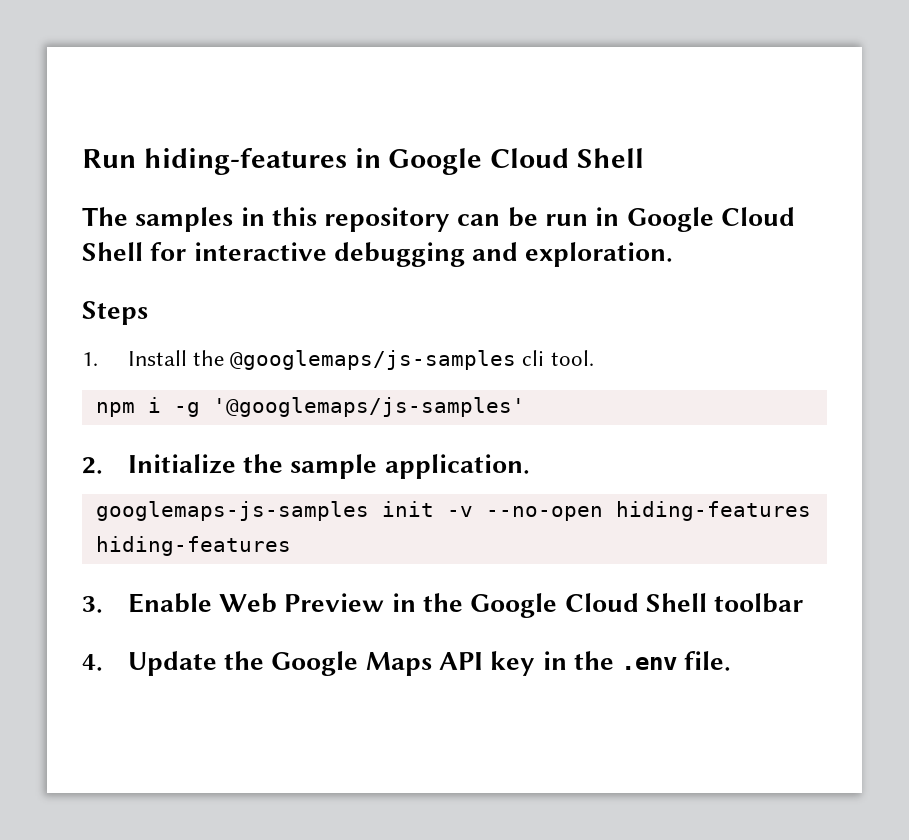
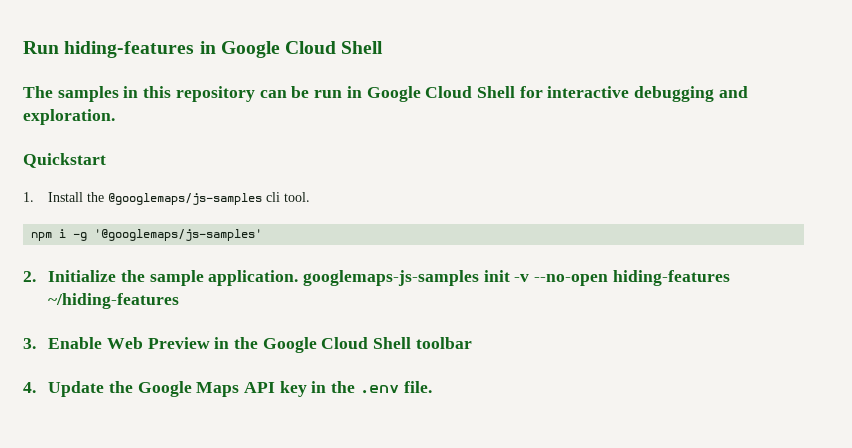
[82,301,148,325] Steps -> [23,153,106,168] Quickstart
(530, 466) // -> (299, 278) none
[95,536,291,556] hiding-features -> [48,293,180,309] ~/hiding-features

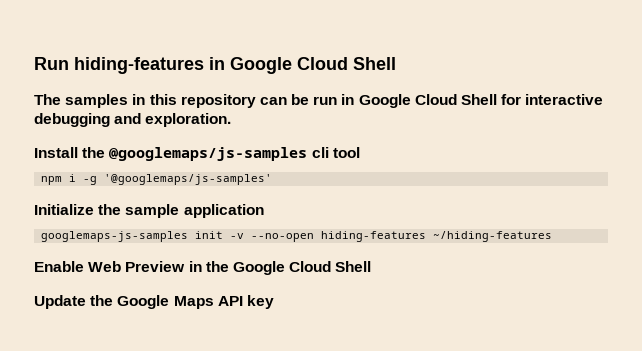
[23,153,106,168] [23,192,34,202] Quickstart // 1. -> (232, 120) none
[284,192,311,202] tool. -> [332,147,360,158] tool
[23,271,36,282] 2. -> (272, 179) none
[208,270,299,286] application. -> [183,204,264,218] application //
[23,338,36,349] 3. -> (552, 236) none
[415,337,472,349] [23,382,36,393] toolbar // 4. -> (372, 266) //
[311,381,432,394] in the .env file. -> (274, 302) none

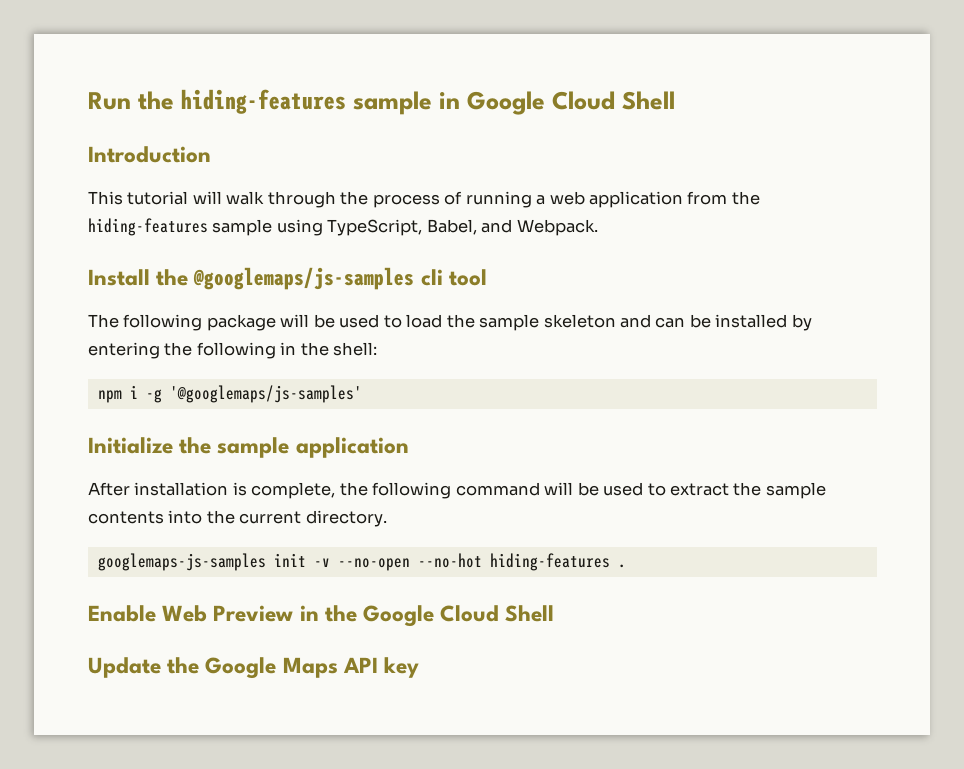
[74,57,204,74] hiding-features -> [138,89,432,115] the hiding-features sample
[34,94,604,108] [34,113,232,127] The samples in this repository can be run in Google Cloud Shell for interactive debugging and exploration. -> [88,146,211,163] [88,191,760,208] [88,218,598,236] Introduction // This tutorial will walk through the process of running a web application from the hiding-features sample using TypeScript, Babel, and Webpack.
(360, 152) none -> [88,314,812,331] [88,342,378,359] // The following package will be used to load the sample skeleton and can be installed by entering the following in the shell:
(264, 211) none -> [88,482,826,499] [88,510,387,527] // After installation is complete, the following command will be used to extract the sample contents into the current directory.
[320,231,552,242] hiding-features ~/hiding-features -> [417,553,626,571] --no-hot hiding-features .

